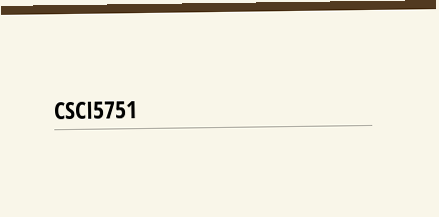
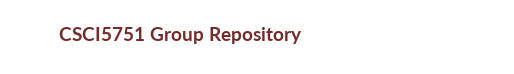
(138, 110) none -> [150,27,302,44] Group Repository

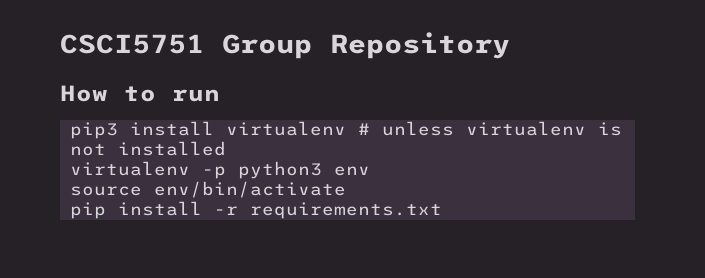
(302, 35) none -> [60,85,220,102] [69,121,622,139] [69,141,226,156] [69,161,370,179] [69,181,346,198] [69,201,442,219] // How to run // pip3 install virtualenv # unless virtualenv is not installed // virtualenv -p python3 env // source env/bin/activate // pip install -r requirements.txt

